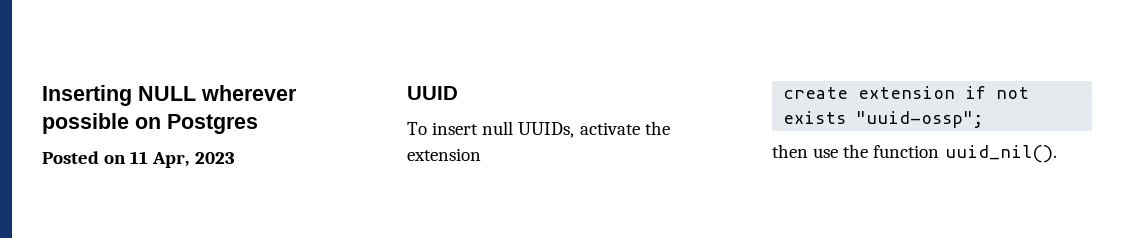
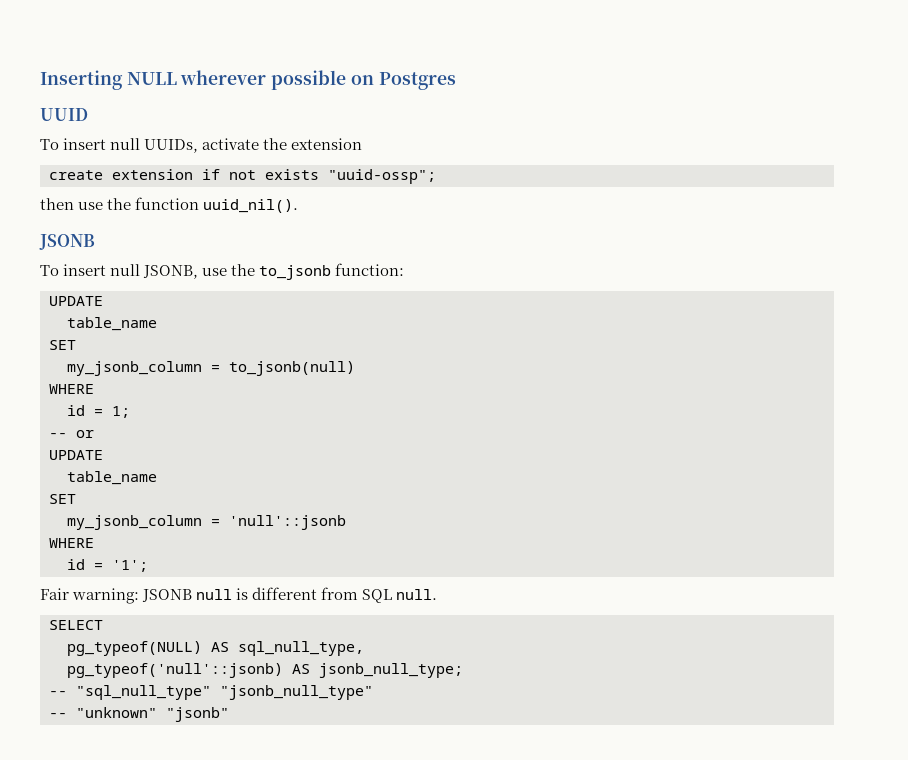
[42,151,235,168] // Posted on 11 Apr, 2023 -> (456, 81) none
(1057, 154) none -> [39,234,95,250] [40,263,405,280] [49,296,103,306] [67,317,157,331] [49,340,76,350] [67,361,355,376] [49,384,94,394] [67,405,130,418] [49,430,94,438] [49,450,103,460] [67,471,157,485] [49,494,76,504] [67,515,346,530] [49,538,94,548] [67,559,148,572] [40,587,438,604] [49,620,103,630] [67,641,364,656] [67,663,463,678] [49,685,373,700] [49,707,229,722] // JSONB // To insert null JSONB, use the to_jsonb function: // UPDATE // table_name // SET // my_jsonb_column = to_jsonb(null) // WHERE // id = 1; // -- or // UPDATE // table_name // SET // my_jsonb_column = 'null'::jsonb // WHERE // id = '1'; // Fair warning: JSONB null is different from SQL null. // SELECT // pg_typeof(NULL) AS sql_null_type, // pg_typeof('null'::jsonb) AS jsonb_null_type; // -- "sql_null_type" "jsonb_null_type" // -- "unknown" "jsonb"

